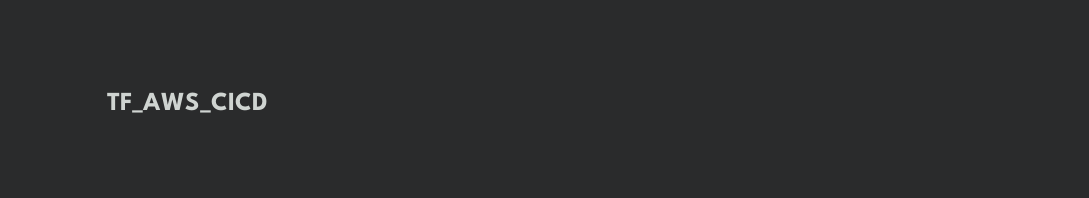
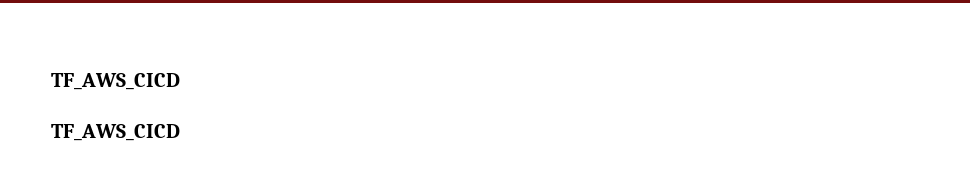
[107,92,268,113] TF_AWS_CICD -> [51,73,180,90] [51,124,180,141] TF_AWS_CICD // TF_AWS_CICD

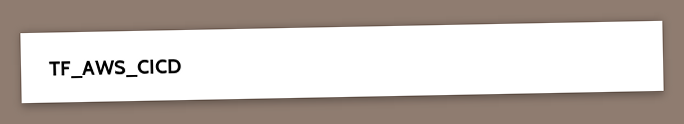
[51,73,180,90] [51,124,180,141] TF_AWS_CICD // TF_AWS_CICD -> [48,59,182,79] TF_AWS_CICD

